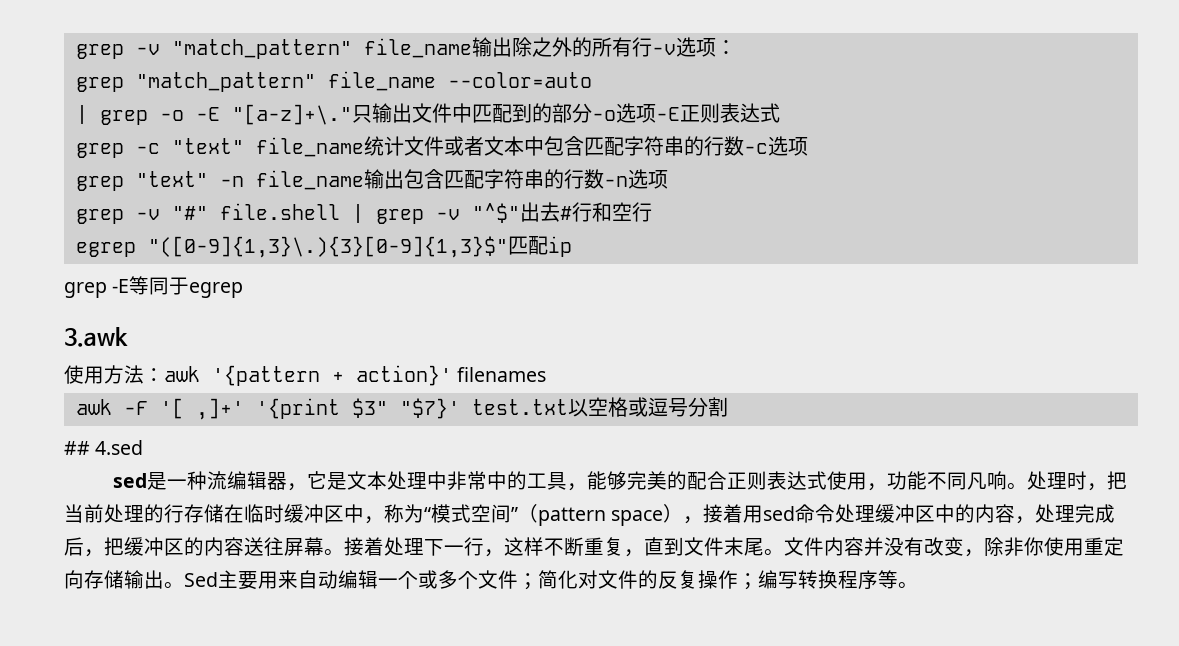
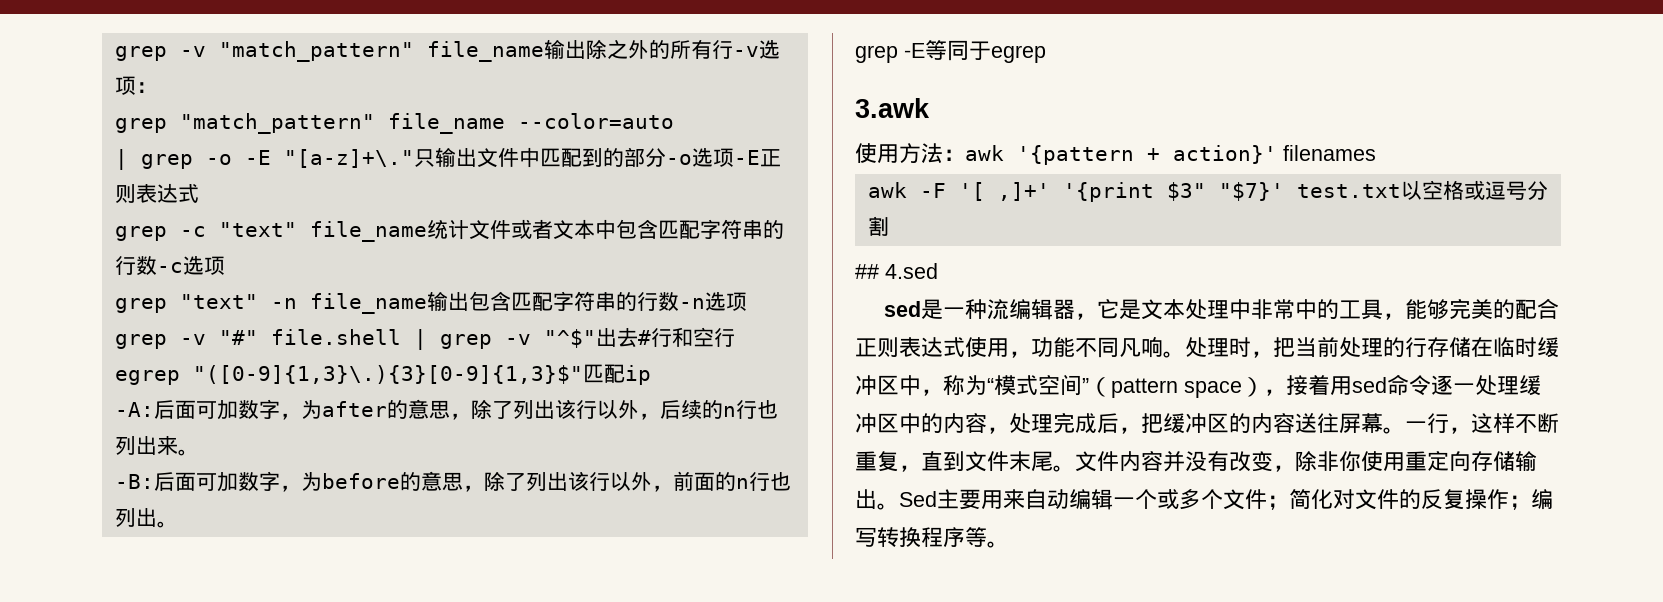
(572, 246) none -> [114,399,778,420] [114,436,199,456] [114,471,791,492] [114,508,178,528] // -A:后面可加数字，为after的意思，除了列出该行以外，后续的n行也列出来。 // -B:后面可加数字，为before的意思，除了列出该行以外，前面的n行也列出。
(836, 513) none -> [1431,375,1475,395] 逐一
[344,537,444,556] 接着处理下 -> (1405, 430) none

